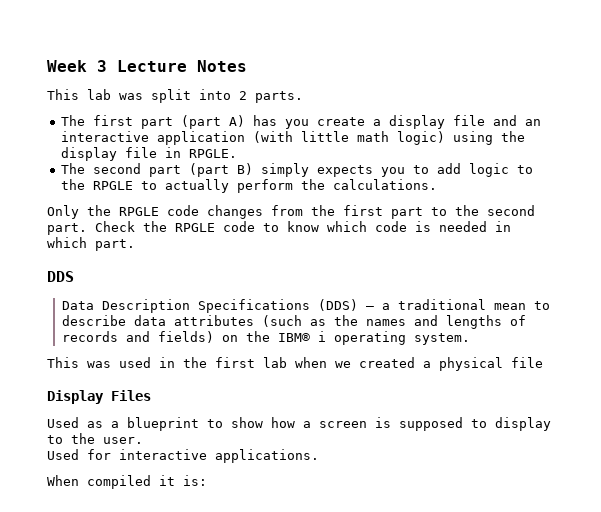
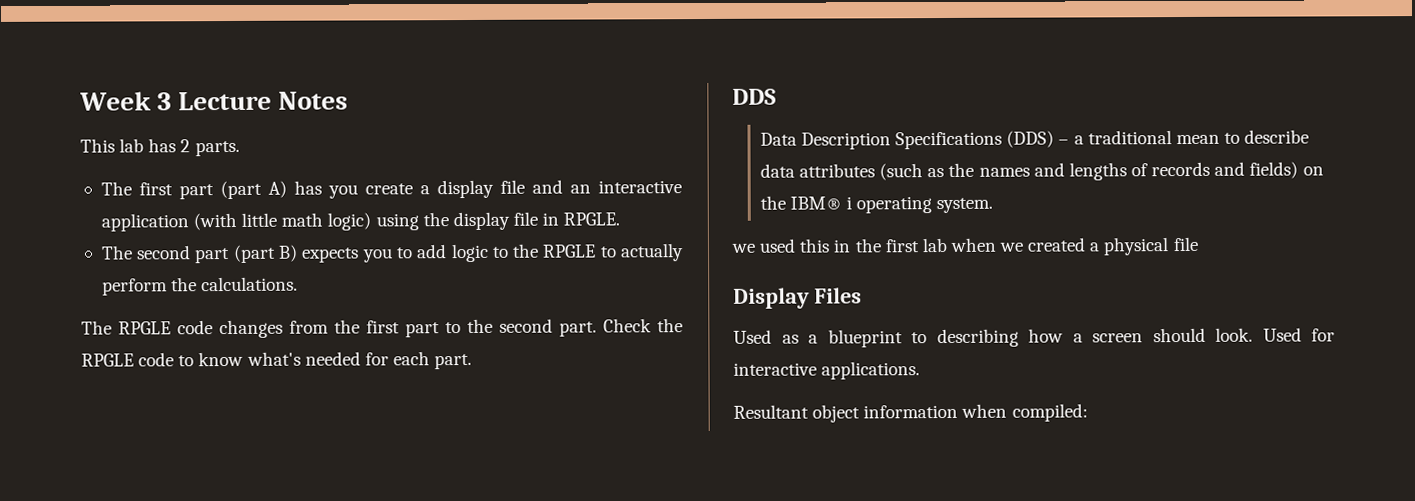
[119,89,231,103] was split into -> [148,138,177,153] has
[260,163,309,177] simply -> (299, 253) none
[47,205,111,219] Only the -> [81,320,112,335] The
[327,221,511,232] [47,237,87,248] which code is needed in which -> [246,351,430,366] what's needed for each
[47,357,151,368] This was used -> [731,238,831,253] we used this
[231,417,263,428] show -> [936,328,1019,348] describing
[375,417,551,431] [47,433,143,444] is supposed to display to the user. // -> [1152,327,1253,343] should look.
[47,475,207,489] When compiled it is: -> [733,403,1088,423] Resultant object information when compiled:

